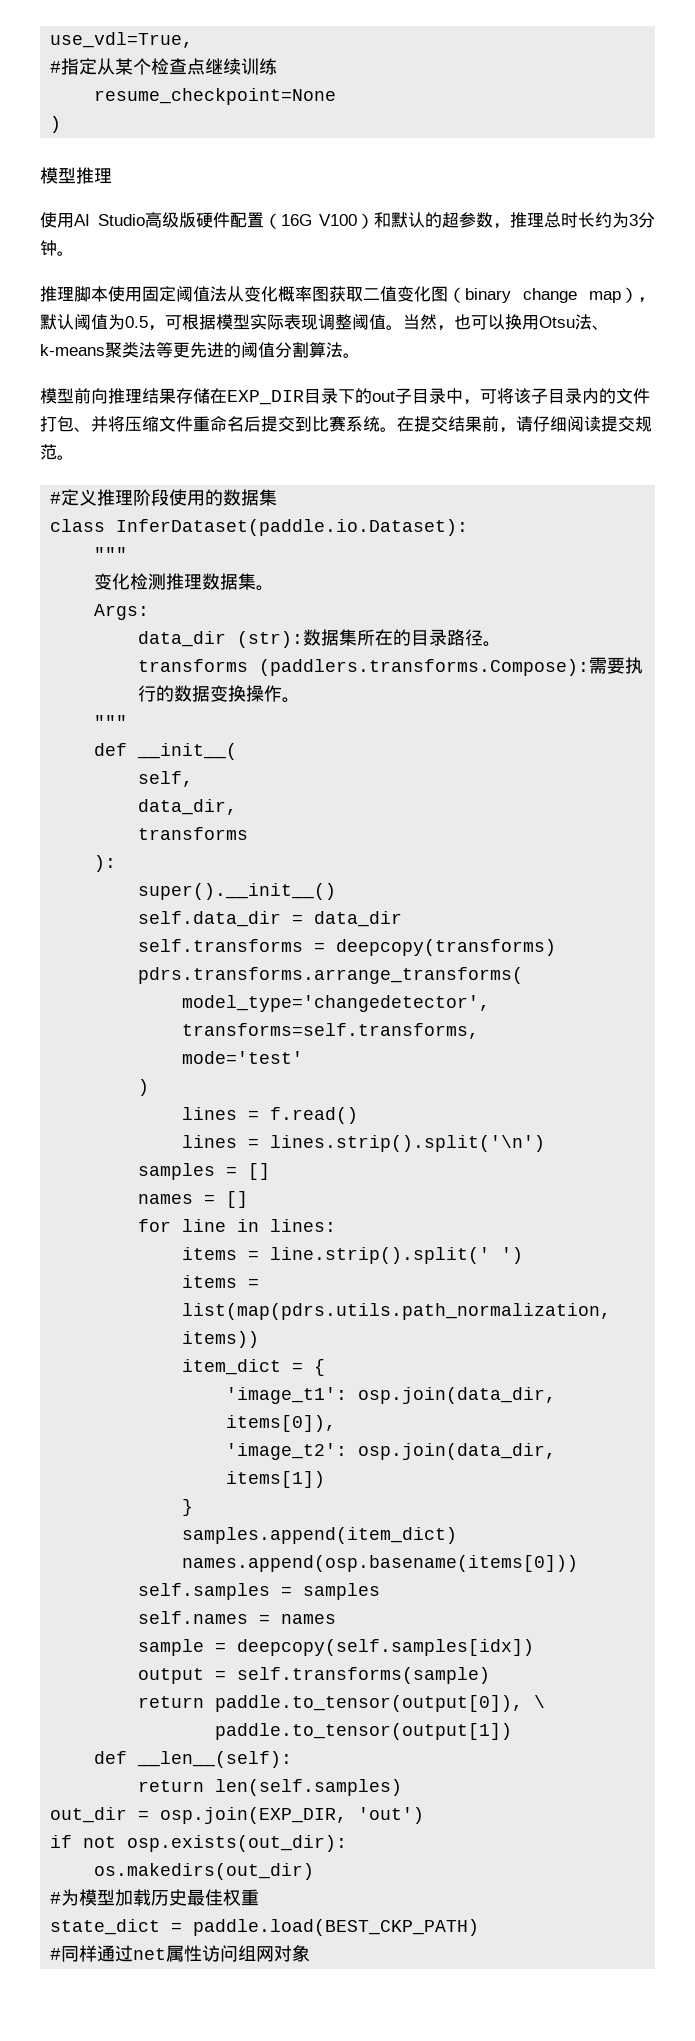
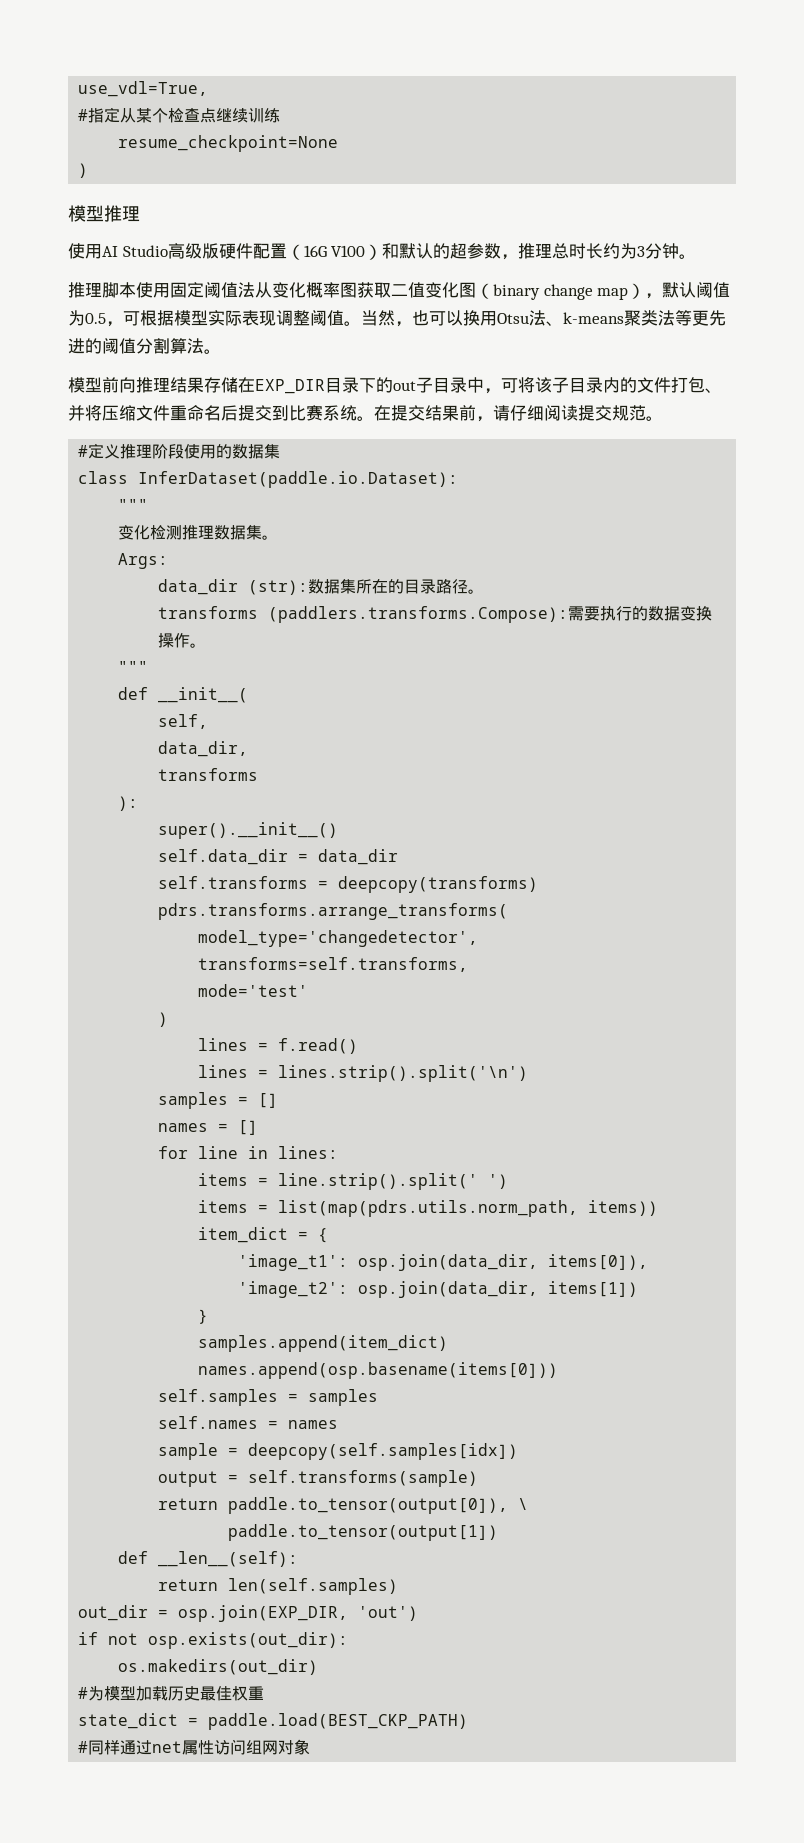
[182,1303,612,1320] list(map(pdrs.utils.path_normalization, -> [278,1200,579,1217] list(map(pdrs.utils.norm_path,

